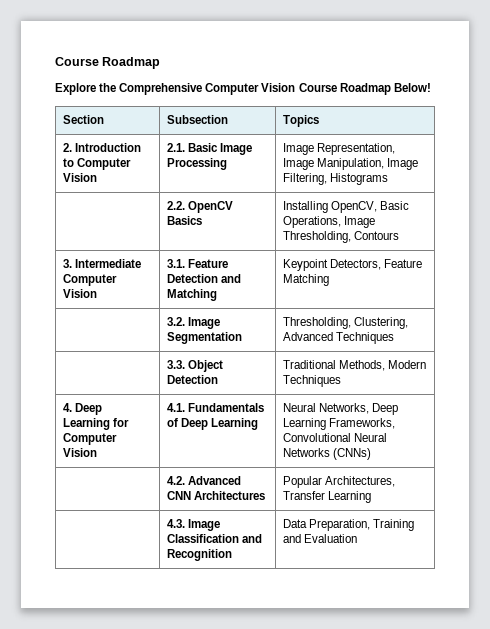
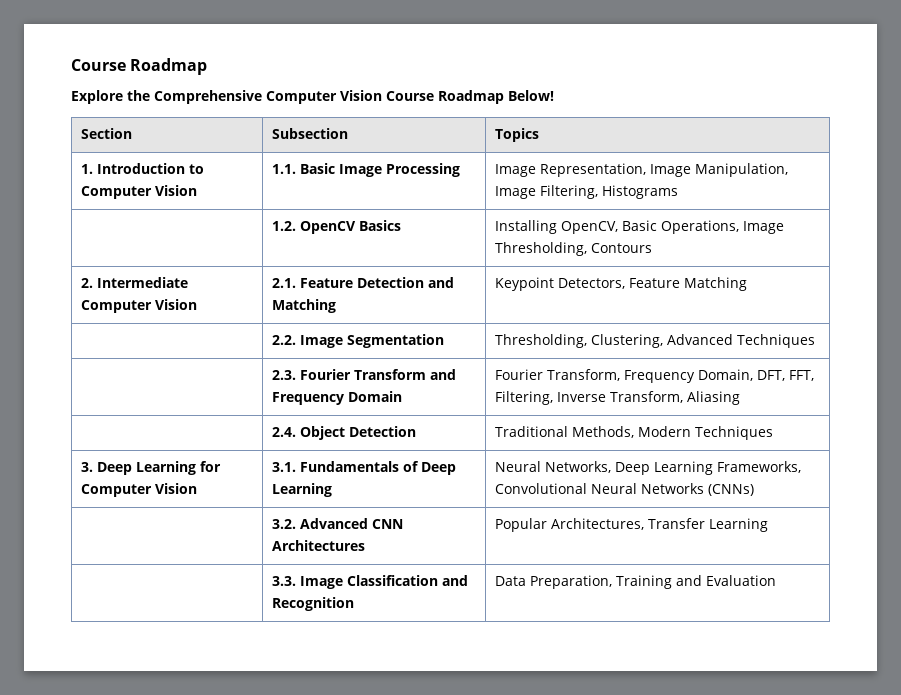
[63,143,73,152] 2. -> [81,164,94,174] 1.
[167,143,186,152] 2.1. -> [272,164,297,174] 1.1.
[167,201,186,210] 2.2. -> [272,221,297,231] 1.2.
[63,259,73,268] 3. -> [81,278,94,288] 2.
[167,259,186,268] 3.1. -> [272,278,297,288] 2.1.
[167,317,186,326] 3.2. -> [272,335,297,345] 2.2.
[167,360,186,369] 3.3. -> [272,369,457,380] [272,391,403,405] [495,369,815,383] [495,391,741,405] [272,427,297,437] 2.3. Fourier Transform and Frequency Domain | Fourier Transform, Frequency Domain, DFT, FFT, Filtering, Inverse Transform, Aliasing // | 2.4.
[63,403,73,412] 4. -> [81,462,94,472] 3.
[167,403,186,412] 4.1. -> [272,462,297,472] 3.1.
[167,476,186,485] 4.2. -> [272,519,297,529] 3.2.
[167,519,186,528] 4.3. -> [272,576,297,586] 3.3.

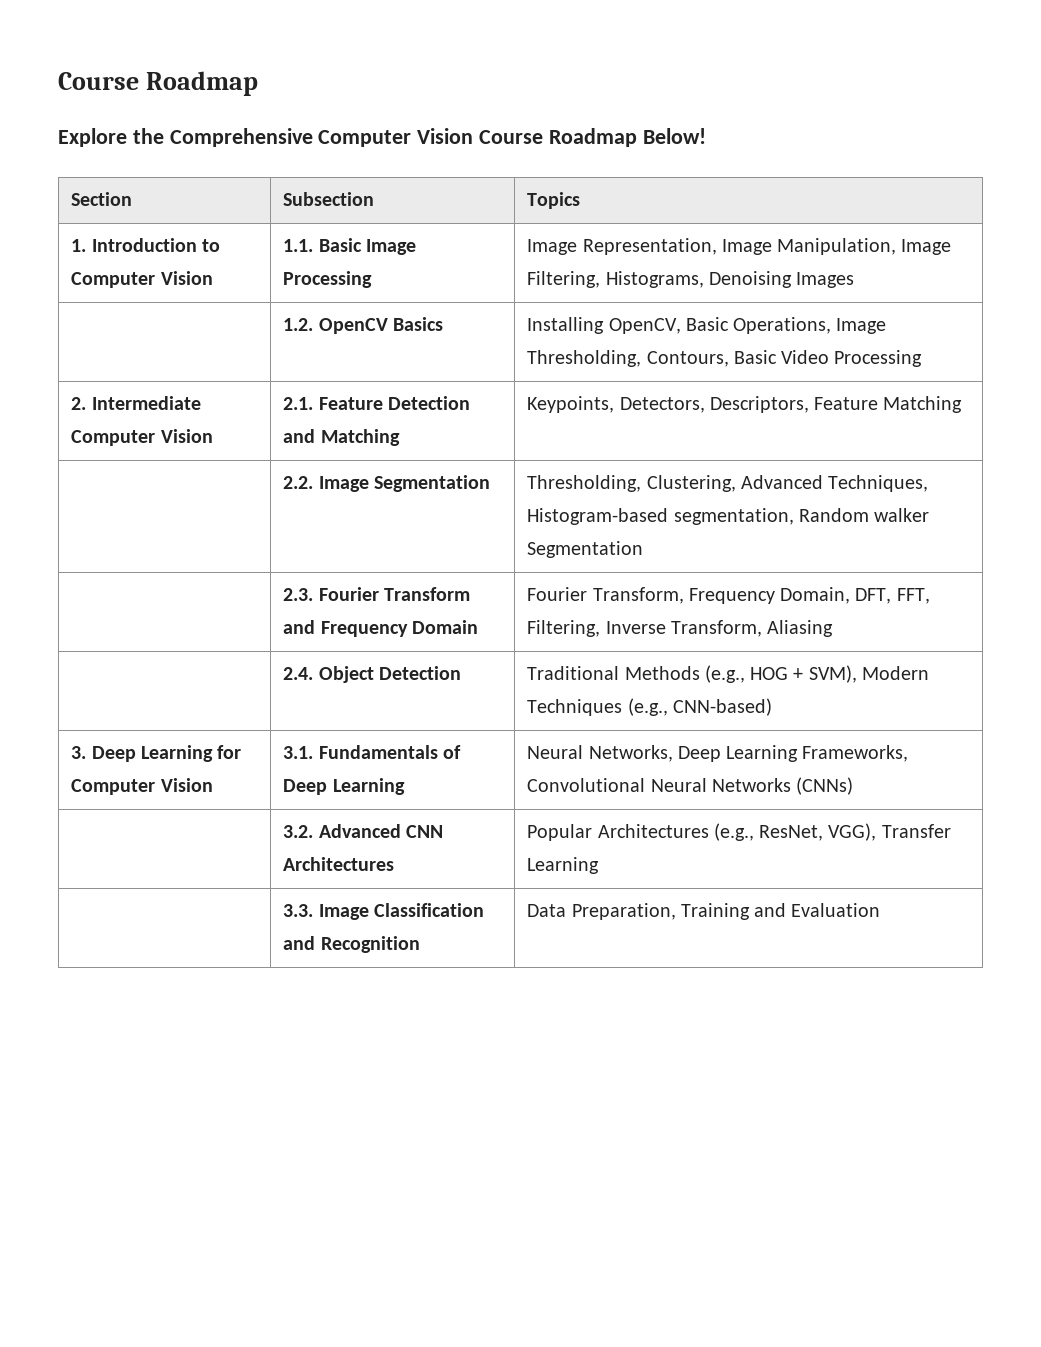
[602,185,679,199] Histograms -> [605,271,855,288] Histograms, Denoising Images
[591,243,653,253] Contours -> [646,350,923,367] Contours, Basic Video Processing
[495,277,626,291] Keypoint Detectors, -> [527,396,809,413] Keypoints, Detectors, Descriptors,
[737,334,816,348] Techniques -> [828,475,929,492] [527,508,930,525] [527,541,644,558] Techniques, Histogram-based segmentation, Random walker Segmentation
[572,426,635,438] Methods, -> [624,665,857,683] Methods (e.g., HOG + SVM),
(774, 433) none -> [627,698,772,716] (e.g., CNN-based)
[551,518,645,530] Architectures, -> [597,823,877,841] Architectures (e.g., ResNet, VGG),

